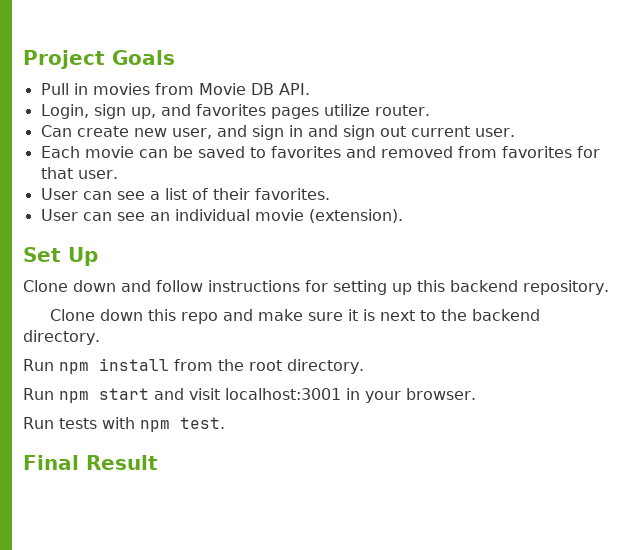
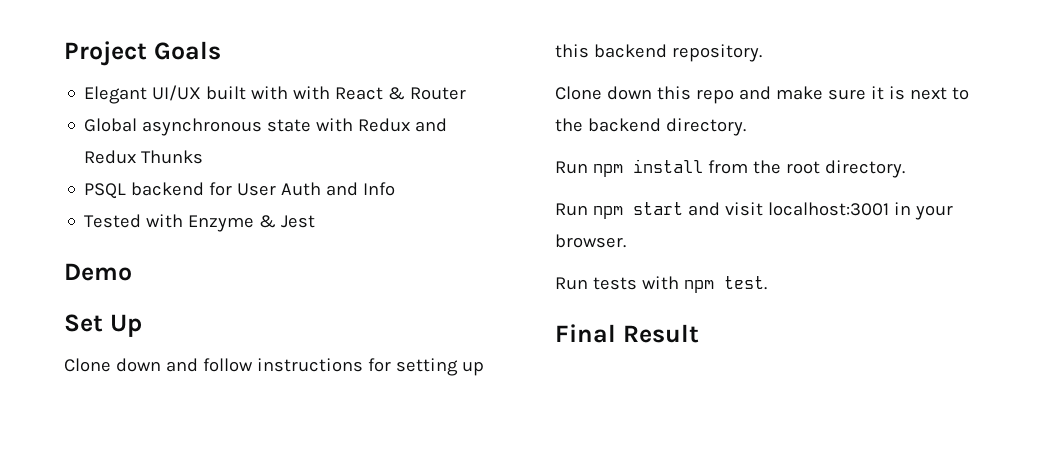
[40,83,310,95] [40,104,430,119] [40,125,515,140] [40,146,600,158] [40,167,118,179] [40,188,330,200] [40,209,403,223] Pull in movies from Movie DB API. // Login, sign up, and favorites pages utilize router. // Can create new user, and sign in and sign out current user. // Each movie can be saved to favorites and removed from favorites for that user. // User can see a list of their favorites. // User can see an individual movie (extension). -> [84,85,467,104] [84,118,448,136] [84,150,204,164] [84,182,396,199] [84,214,316,232] [64,263,132,281] Elegant UI/UX built with with React & Router // Global asynchronous state with Redux and Redux Thunks // PSQL backend for User Auth and Info // Tested with Enzyme & Jest // Demo

